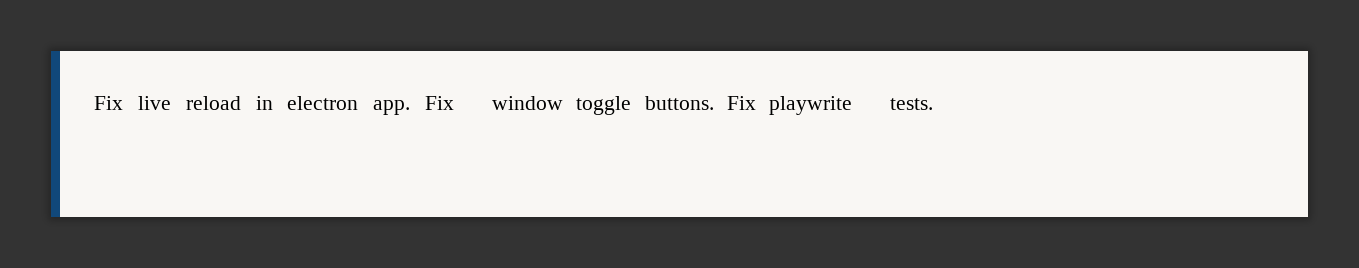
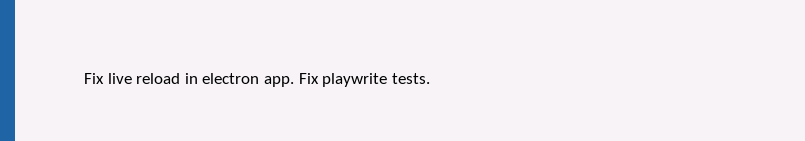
[492,96,756,115] window toggle buttons. Fix -> (319, 78) none

